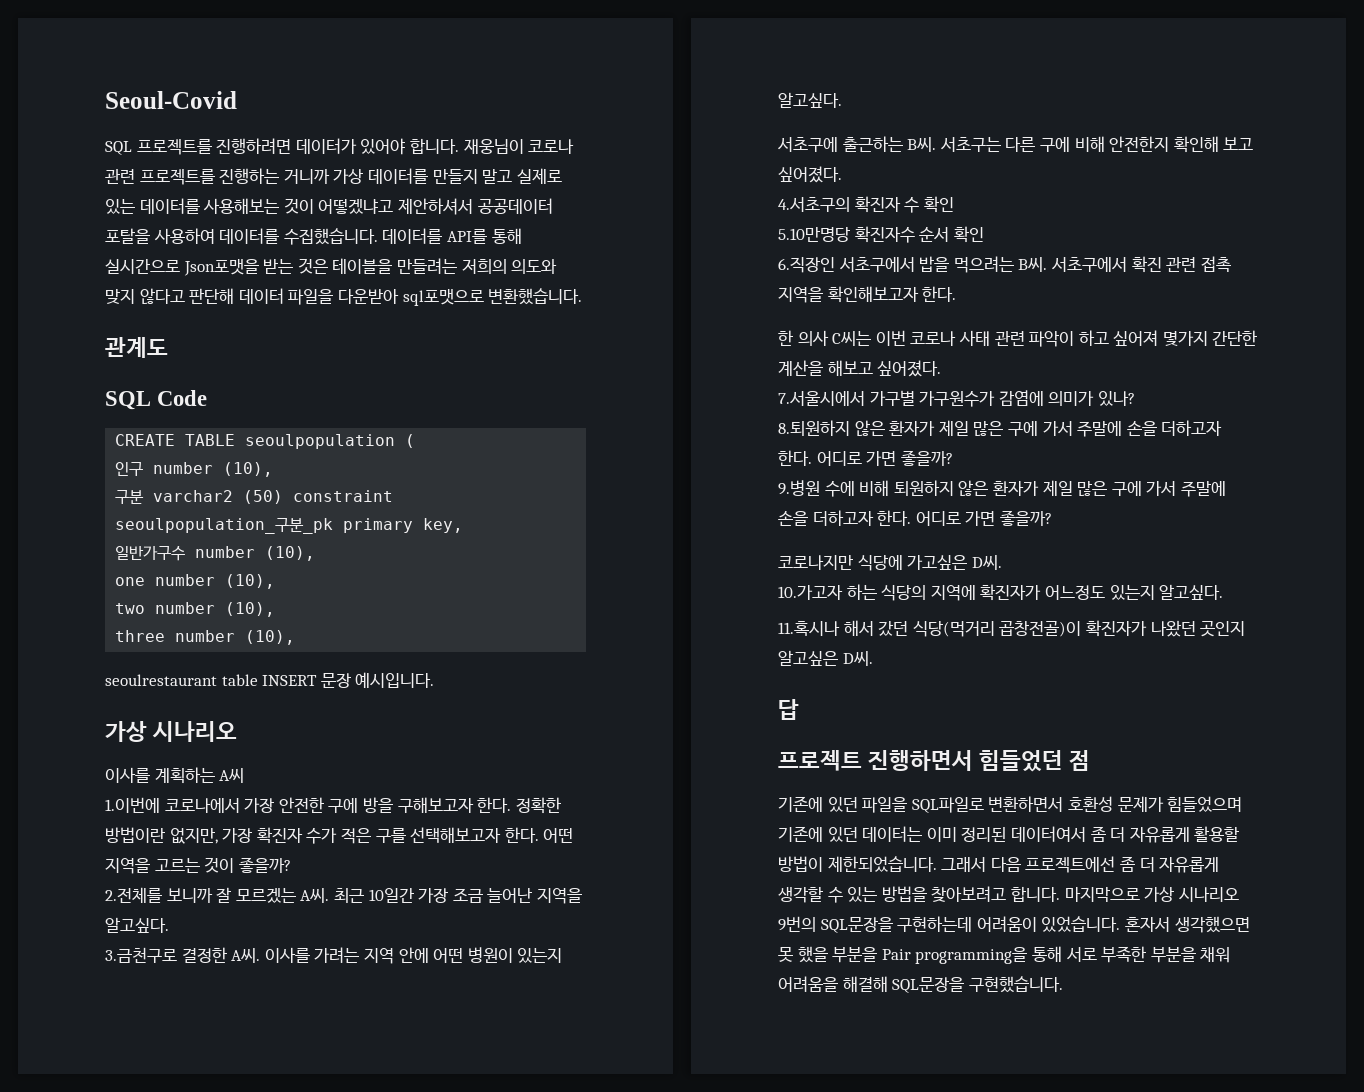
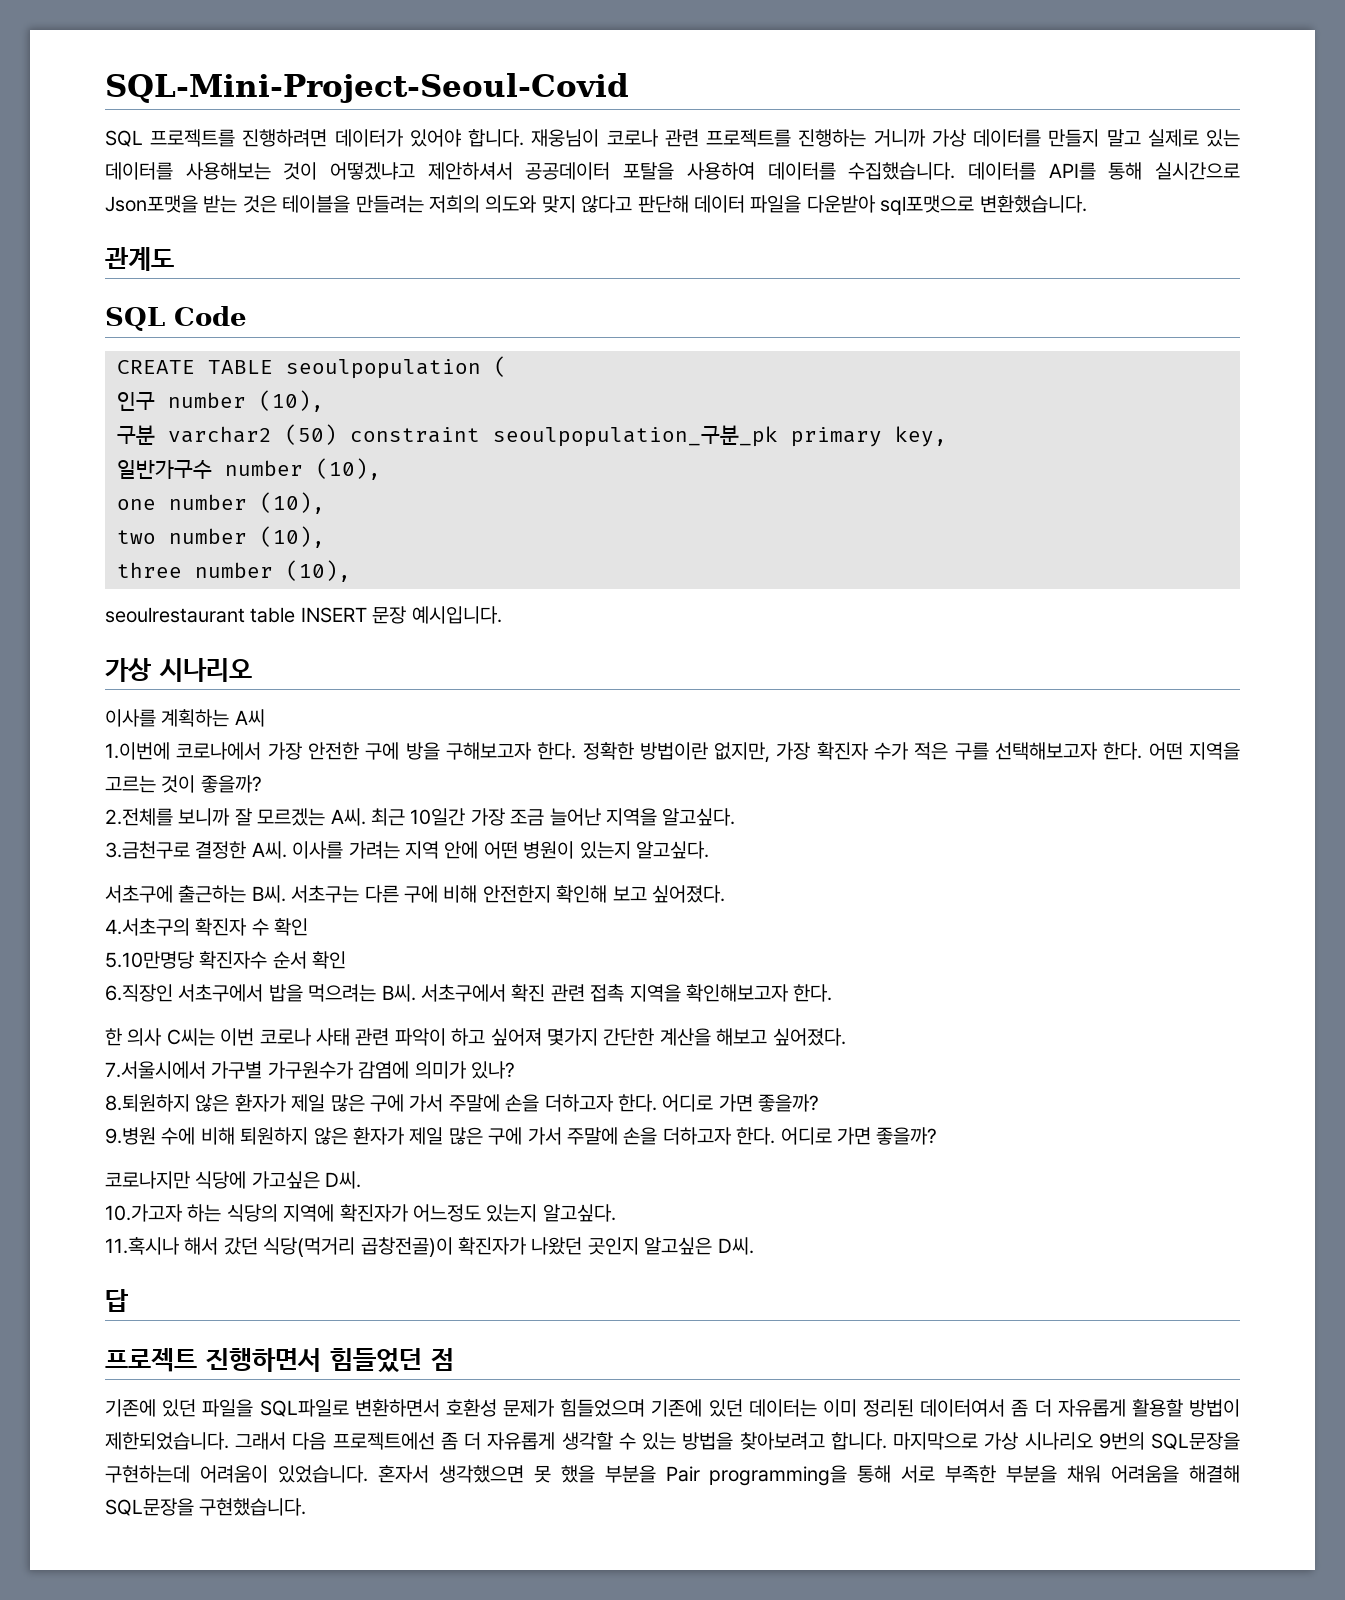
[105,91,237,109] Seoul-Covid -> [105,73,629,103] SQL-Mini-Project-Seoul-Covid

